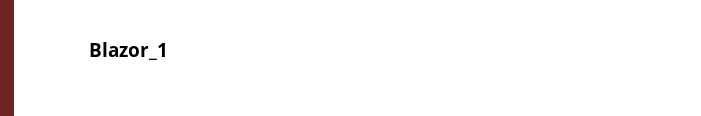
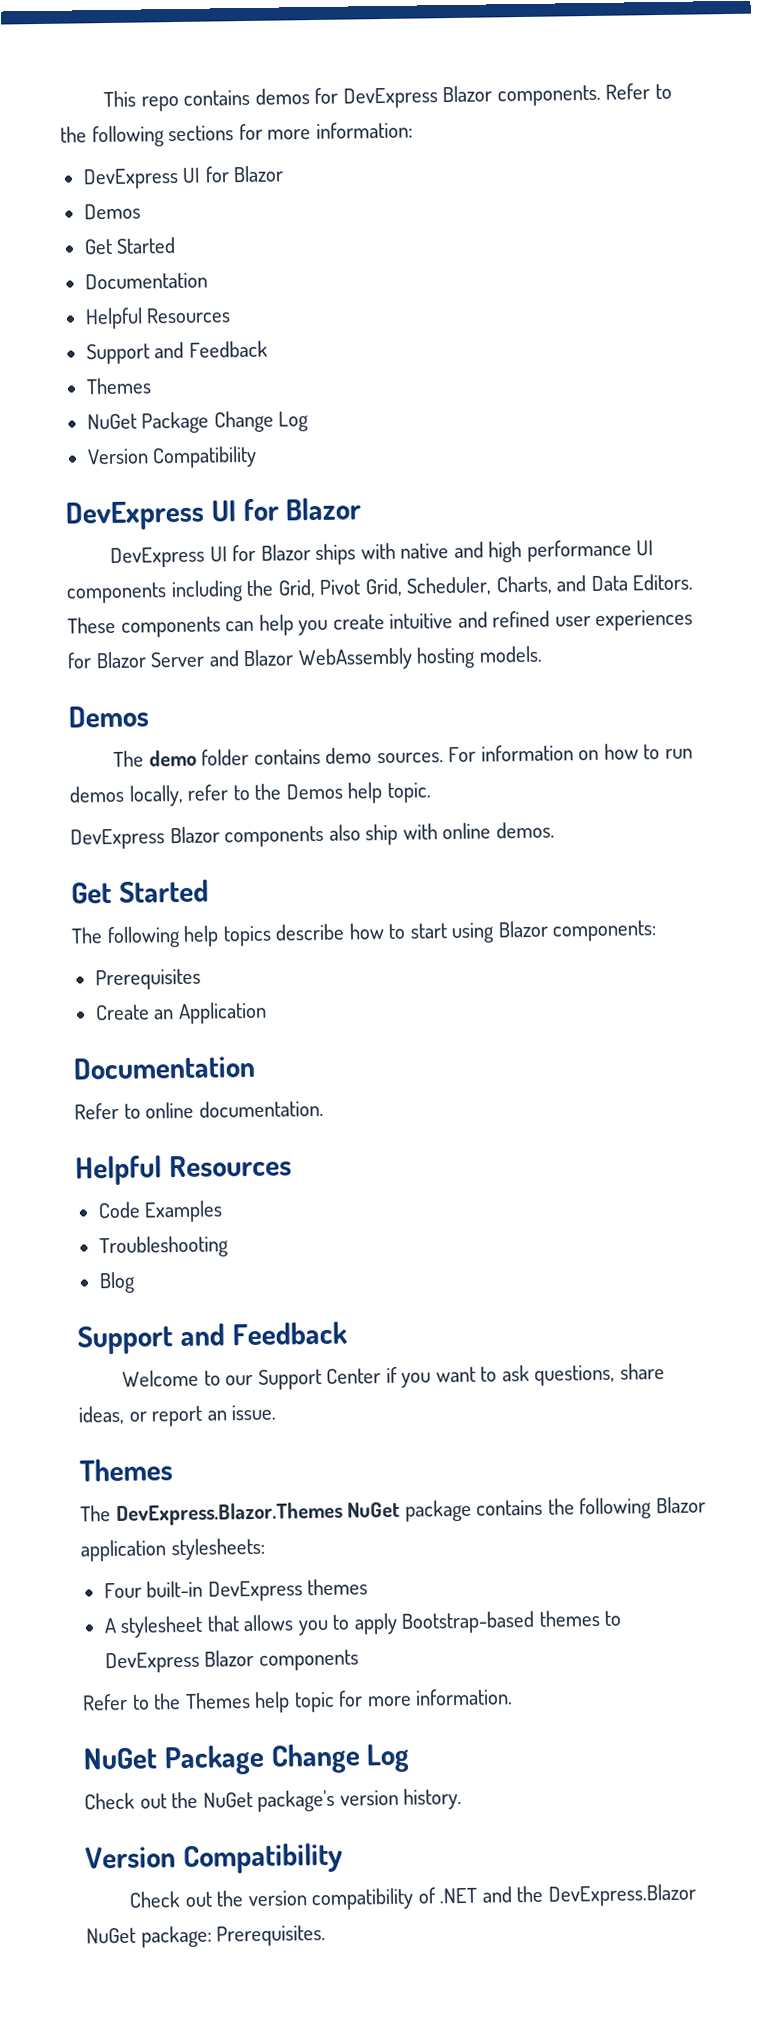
[89,42,168,60] Blazor_1 -> [103,83,672,112] [60,121,413,148] [82,165,285,190] [83,203,141,220] [83,237,177,255] [84,272,208,290] [84,307,232,330] [85,340,268,365] [85,377,152,395] [86,410,310,434] [86,445,258,469] [65,497,362,531] [110,539,655,569] [66,573,694,604] [67,609,694,638] [67,645,542,671] [68,705,149,728] [113,743,693,767] [69,782,432,807] [70,821,555,850] [71,879,209,904] [71,920,658,949] [94,968,201,991] [94,1001,267,1025] [73,1055,255,1080] [74,1099,324,1120] [75,1154,292,1186] [97,1200,224,1223] [98,1235,229,1259] [98,1271,136,1294] [77,1321,347,1355] [122,1363,665,1390] [78,1404,277,1427] [79,1458,173,1482] [80,1496,706,1527] [80,1537,265,1562] [103,1578,369,1602] [103,1610,622,1638] [104,1649,359,1674] [82,1688,514,1714] [83,1743,411,1776] [84,1788,463,1813] [85,1842,343,1875] [129,1883,697,1911] [86,1925,327,1948] This repo contains demos for DevExpress Blazor components. Refer to the following sections for more information: // DevExpress UI for Blazor // Demos // Get Started // Documentation // Helpful Resources // Support and Feedback // Themes // NuGet Package Change Log // Version Compatibility // DevExpress UI for Blazor // DevExpress UI for Blazor ships with native and high performance UI components including the Grid, Pivot Grid, Scheduler, Charts, and Data Editors. These components can help you create intuitive and refined user experiences for Blazor Server and Blazor WebAssembly hosting models. // Demos // The demo folder contains demo sources. For information on how to run demos locally, refer to the Demos help topic. // DevExpress Blazor components also ship with online demos. // Get Started // The following help topics describe how to start using Blazor components: // Prerequisites // Create an Application // Documentation // Refer to online documentation. // Helpful Resources // Code Examples // Troubleshooting // Blog // Support and Feedback // Welcome to our Support Center if you want to ask questions, share ideas, or report an issue. // Themes // The DevExpress.Blazor.Themes NuGet package contains the following Blazor application stylesheets: // Four built-in DevExpress themes // A stylesheet that allows you to apply Bootstrap-based themes to DevExpress Blazor components // Refer to the Themes help topic for more information. // NuGet Package Change Log // Check out the NuGet package's version history. // Version Compatibility // Check out the version compatibility of .NET and the DevExpress.Blazor NuGet package: Prerequisites.

